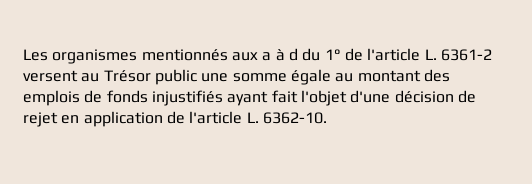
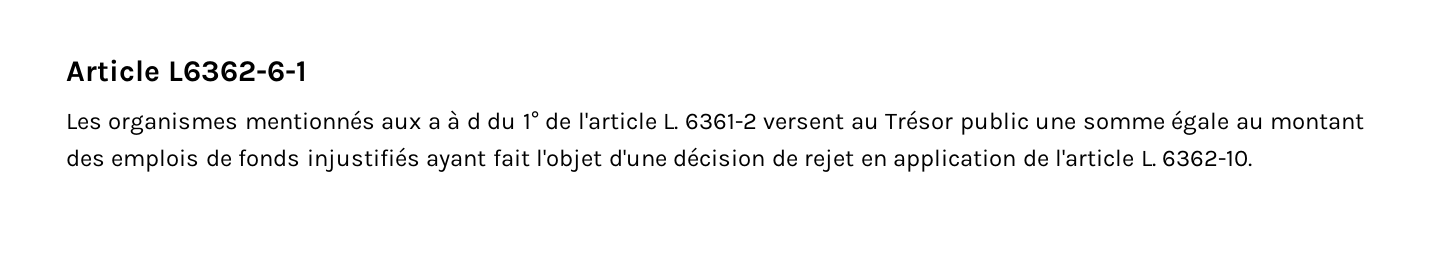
(23, 55) none -> [66,59,308,82] Article L6362-6-1 //

